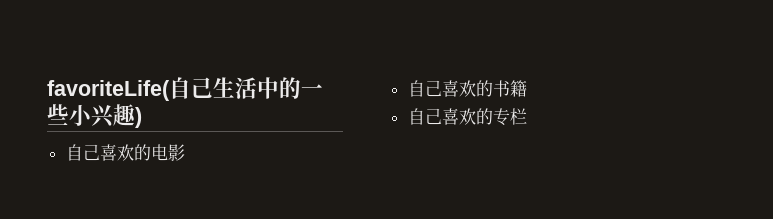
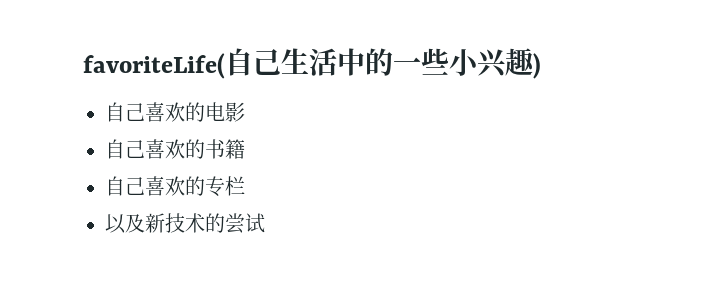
(527, 116) none -> [105,213,265,234] // 以及新技术的尝试

